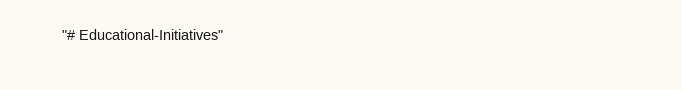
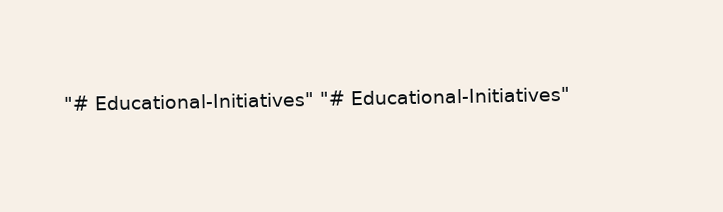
[62,29,223,40] "# Educational-Initiatives" -> [63,86,570,111] "# Educational-Initiatives" "# Educational-Initiatives"

